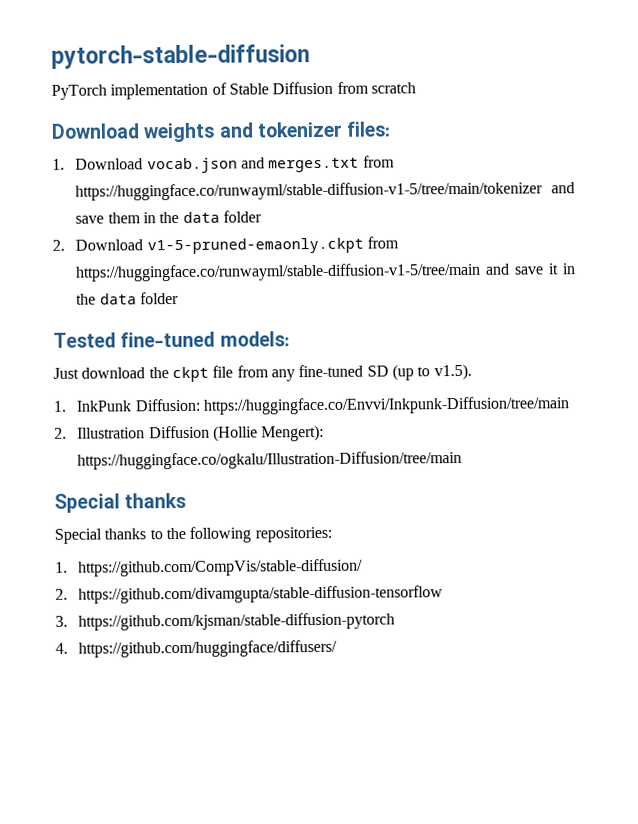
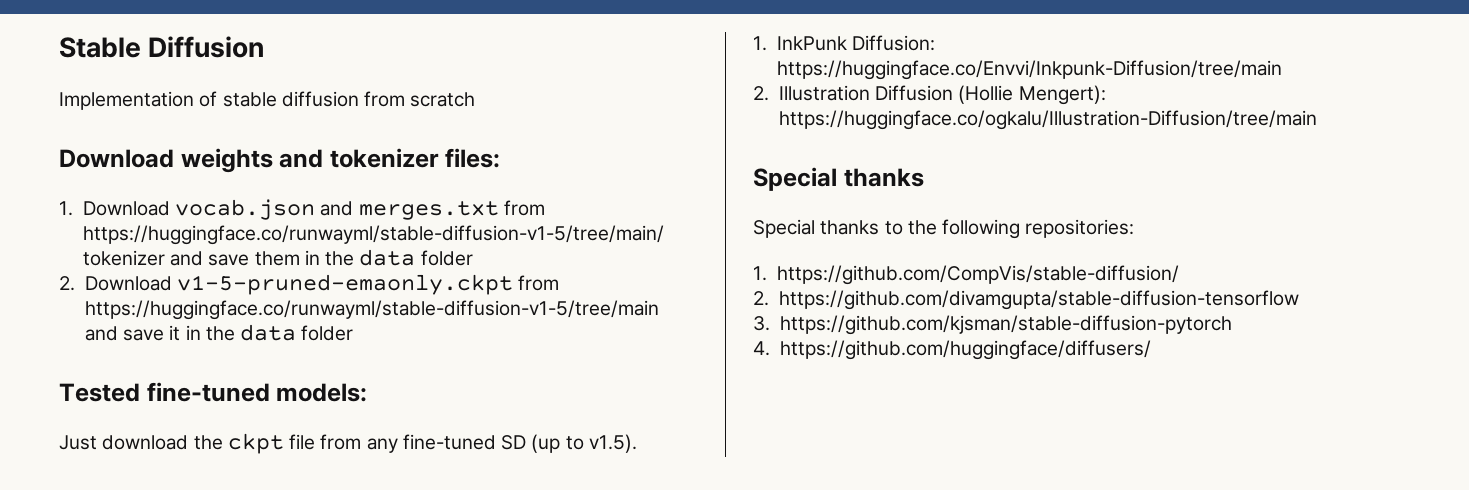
[51,44,310,69] [51,81,334,100] pytorch-stable-diffusion // PyTorch implementation of Stable Diffusion -> [59,36,265,58] [59,91,359,110] Stable Diffusion // Implementation of stable diffusion

